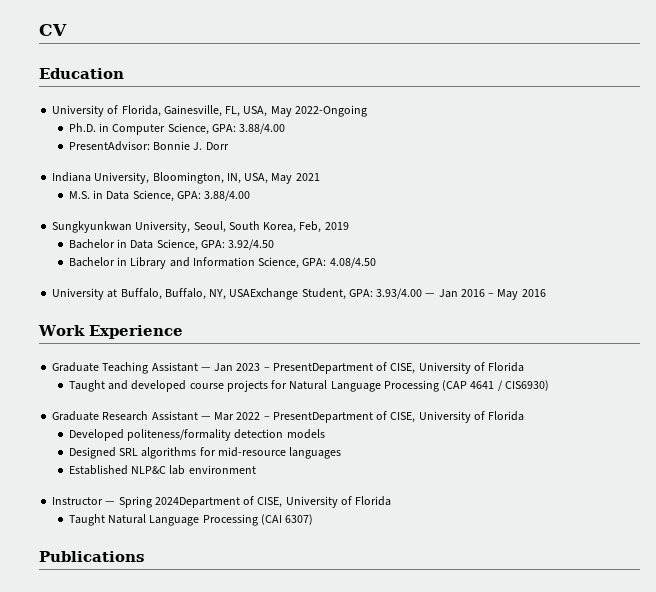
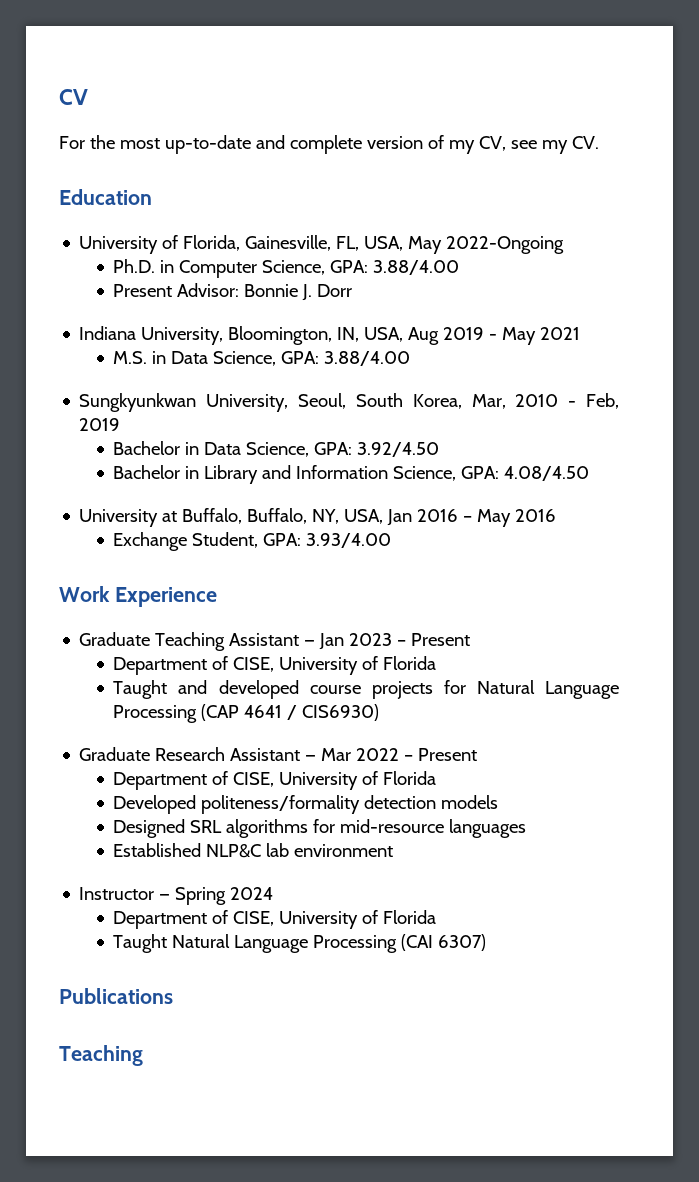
(67, 30) none -> [59,135,599,154] // For the most up-to-date and complete version of my CV, see my CV.
[68,141,150,151] PresentAdvisor: -> [113,283,240,297] Present Advisor:
(269, 178) none -> [408,327,498,345] Aug 2019 -
(297, 227) none -> [471,394,577,409] Mar, 2010 -
[229,288,436,300] USAExchange Student, GPA: 3.93/4.00 — -> [344,509,384,524] USA,
(546, 293) none -> [113,532,392,551] // Exchange Student, GPA: 3.93/4.00
[272,363,373,374] PresentDepartment -> [411,633,471,646] [113,657,208,675] Present // Department
[272,412,373,423] PresentDepartment -> [418,748,478,761] [113,772,208,790] Present // Department
[154,497,240,508] 2024Department -> [230,887,274,900] [113,911,208,929] 2024 // Department
(144, 556) none -> [59,1045,143,1066] // Teaching

